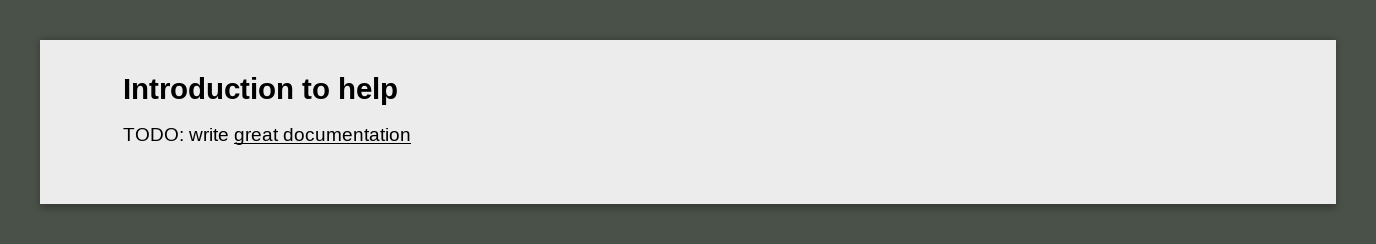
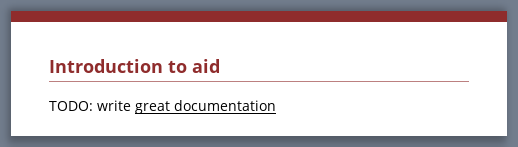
[338,77,398,105] help -> [192,59,220,73] aid

